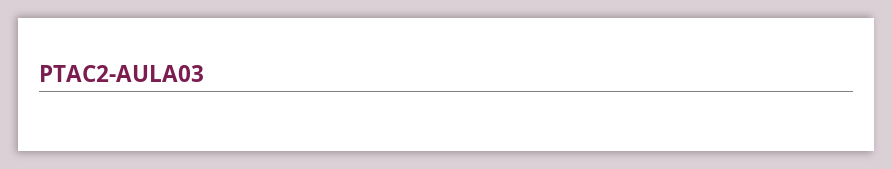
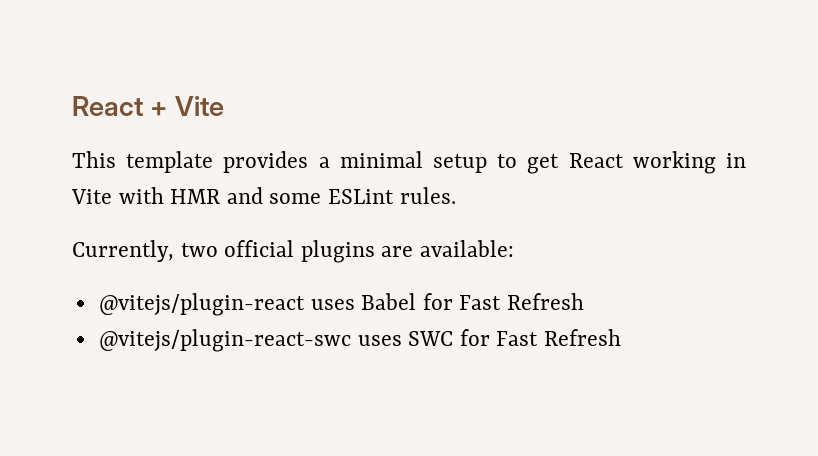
[39,65,204,82] PTAC2-AULA03 -> [72,96,224,116] [72,151,746,174] [71,187,456,204] [72,240,515,263] [98,293,585,316] [98,329,622,352] React + Vite // This template provides a minimal setup to get React working in Vite with HMR and some ESLint rules. // Currently, two official plugins are available: // @vitejs/plugin-react uses Babel for Fast Refresh // @vitejs/plugin-react-swc uses SWC for Fast Refresh

